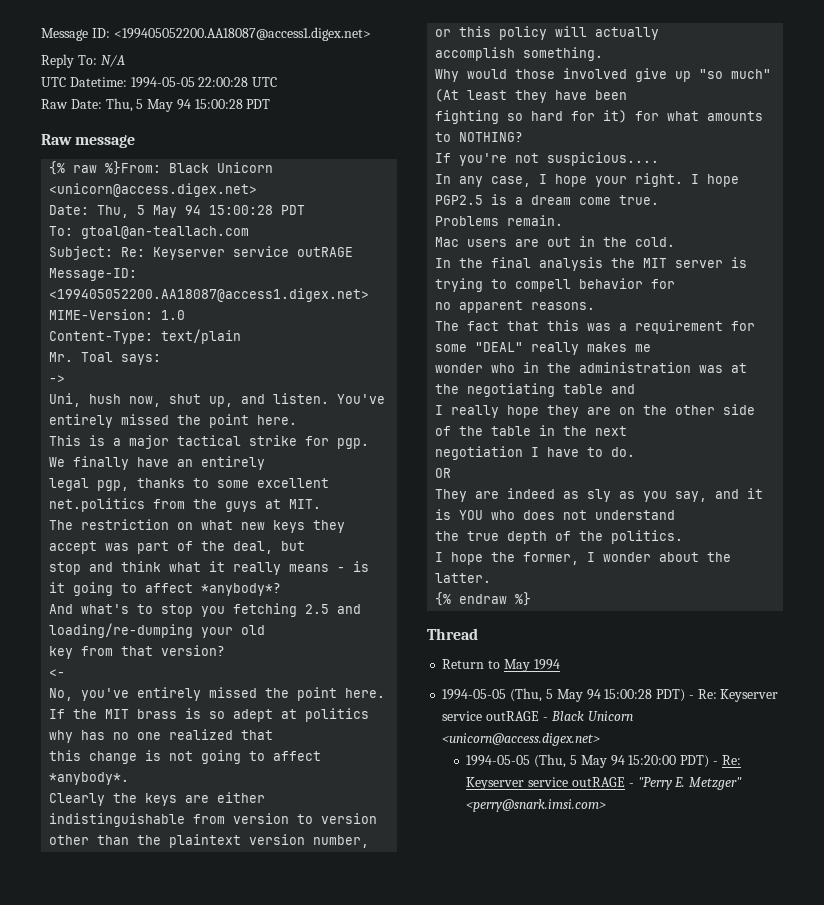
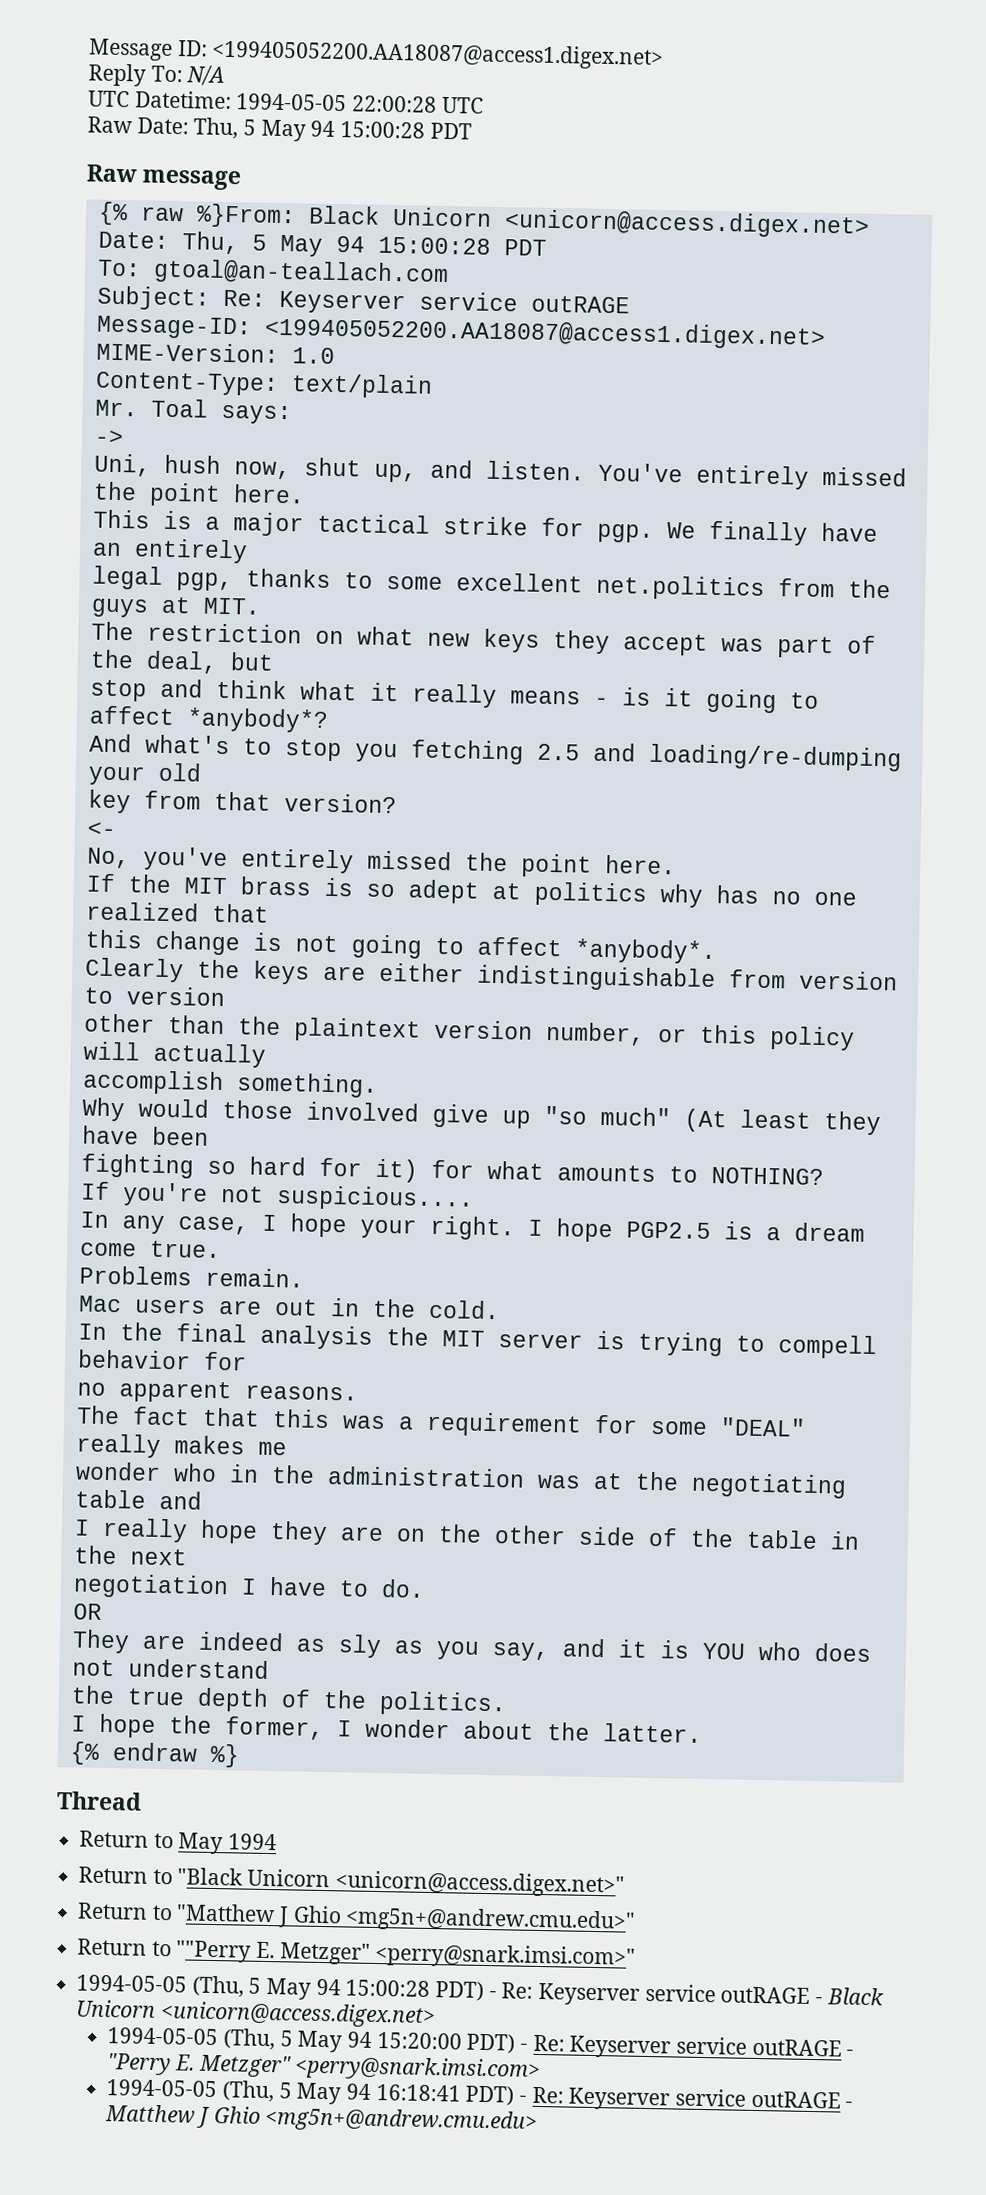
(560, 664) none -> [78,1866,625,1898] [77,1902,637,1934] [77,1938,637,1970] // Return to "Black Unicorn <unicorn@access.digex.net>" // Return to "Matthew J Ghio <mg5n+@andrew.cmu.edu>" // Return to ""Perry E. Metzger" <perry@snark.imsi.com>"
(607, 805) none -> [106,2079,854,2111] [105,2104,539,2134] // 1994-05-05 (Thu, 5 May 94 16:18:41 PDT) - Re: Keyserver service outRAGE - Matthew J Ghio <mg5n+@andrew.cmu.edu>

